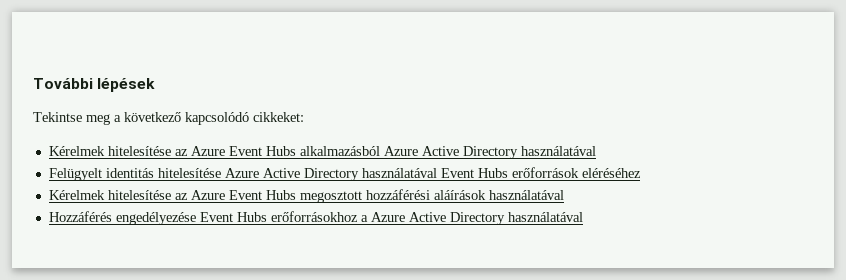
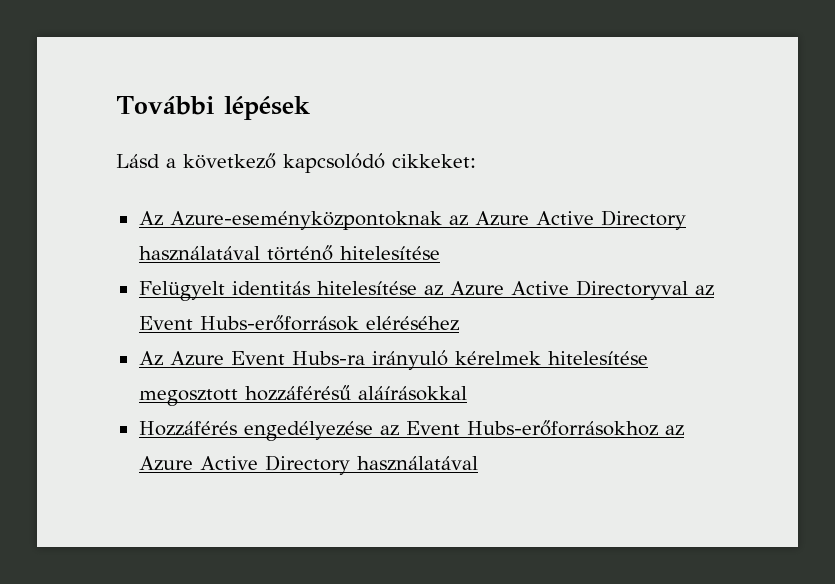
[33,112,110,125] Tekintse meg -> [116,154,160,168] Lásd
[48,146,596,159] Kérelmek hitelesítése az Azure Event Hubs alkalmazásból Azure Active Directory használatával -> [138,210,686,230] [138,245,440,261] Az Azure-eseményközpontoknak az Azure Active Directory használatával történő hitelesítése
[224,167,641,181] [48,189,564,203] [48,211,368,225] Azure Active Directory használatával Event Hubs erőforrások eléréséhez // Kérelmek hitelesítése az Azure Event Hubs megosztott hozzáférési aláírások használatával // Hozzáférés engedélyezése Event Hubs erőforrásokhoz a -> [423,280,714,300] [138,315,459,331] [138,350,648,370] [138,385,467,406] [138,420,684,441] az Azure Active Directoryval az Event Hubs-erőforrások eléréséhez // Az Azure Event Hubs-ra irányuló kérelmek hitelesítése megosztott hozzáférésű aláírásokkal // Hozzáférés engedélyezése az Event Hubs-erőforrásokhoz az

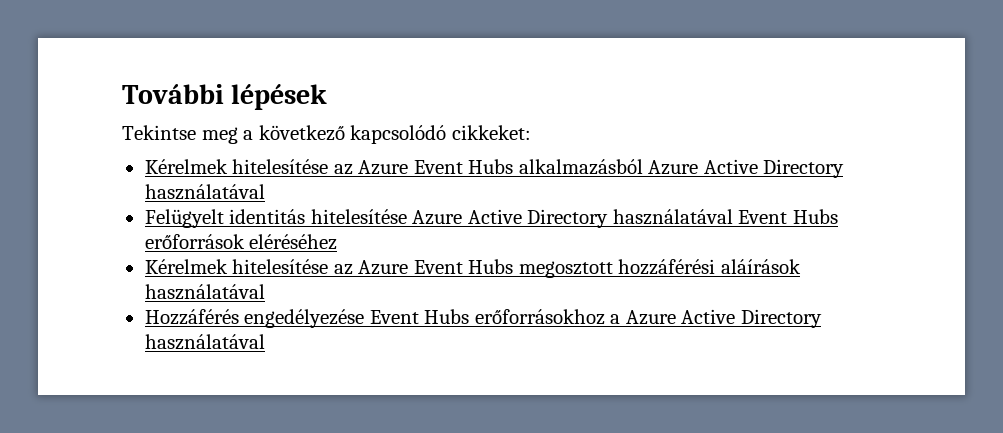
[116,154,160,168] Lásd -> [122,125,238,144] Tekintse meg
[138,210,686,230] [138,245,440,261] Az Azure-eseményközpontoknak az Azure Active Directory használatával történő hitelesítése -> [144,159,845,178] [144,184,265,200] Kérelmek hitelesítése az Azure Event Hubs alkalmazásból Azure Active Directory használatával
[423,280,714,300] [138,315,459,331] [138,350,648,370] [138,385,467,406] [138,420,684,441] az Azure Active Directoryval az Event Hubs-erőforrások eléréséhez // Az Azure Event Hubs-ra irányuló kérelmek hitelesítése megosztott hozzáférésű aláírásokkal // Hozzáférés engedélyezése az Event Hubs-erőforrásokhoz az -> [412,209,838,228] [144,234,338,250] [144,259,801,278] [144,284,265,300] [144,309,621,328] Azure Active Directory használatával Event Hubs erőforrások eléréséhez // Kérelmek hitelesítése az Azure Event Hubs megosztott hozzáférési aláírások használatával // Hozzáférés engedélyezése Event Hubs erőforrásokhoz a

